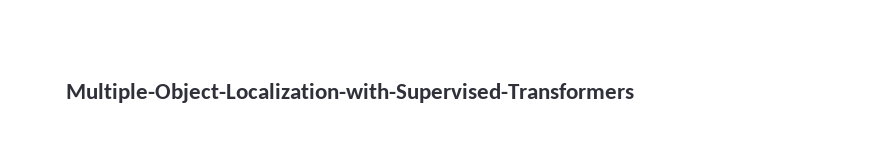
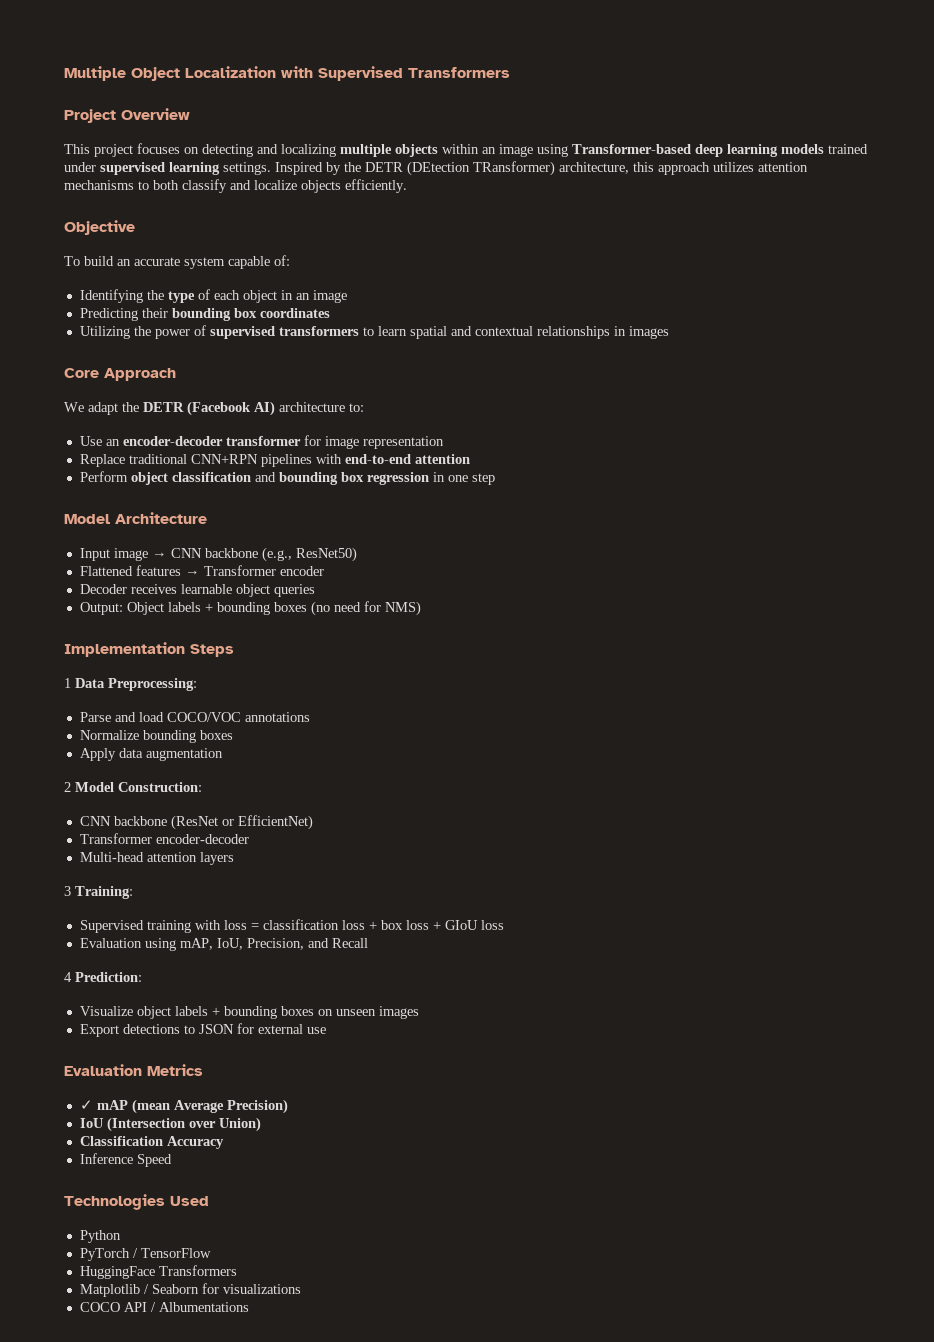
[66,83,634,103] Multiple-Object-Localization-with-Supervised-Transformers -> [64,66,510,81] [64,108,190,123] [64,143,868,157] [64,161,808,176] [64,179,407,193] [64,220,135,235] [64,255,290,269] [79,289,347,303] [79,308,330,321] [79,325,669,339] [64,368,176,381] [64,401,364,416] [79,435,444,449] [79,454,470,467] [79,471,495,485] [64,512,207,524] [79,547,357,562] [79,565,324,576] [79,584,315,597] [79,601,421,616] [64,642,234,657] [64,678,197,691] [79,712,310,722] [79,730,233,743] [79,748,223,761] [64,782,202,792] [79,815,313,830] [79,833,249,844] [79,852,234,865] [64,886,133,899] [79,919,504,933] [79,938,368,951] [64,972,142,982] [79,1006,419,1019] [79,1023,326,1037] [64,1064,203,1076] [79,1099,288,1114] [79,1117,261,1132] [79,1136,224,1149] [79,1153,172,1167] [64,1194,209,1210] [79,1230,121,1243] [79,1248,211,1261] [79,1265,237,1279] [79,1283,301,1297] [79,1302,249,1312] Multiple Object Localization with Supervised Transformers // Project Overview // This project focuses on detecting and localizing multiple objects within an image using Transformer-based deep learning models trained under supervised learning settings. Inspired by the DETR (DEtection TRansformer) architecture, this approach utilizes attention mechanisms to both classify and localize objects efficiently. // Objective // To build an accurate system capable of: // Identifying the type of each object in an image // Predicting their bounding box coordinates // Utilizing the power of supervised transformers to learn spatial and contextual relationships in images // Core Approach // We adapt the DETR (Facebook AI) architecture to: // Use an encoder-decoder transformer for image representation // Replace traditional CNN+RPN pipelines with end-to-end attention // Perform object classification and bounding box regression in one step // Model Architecture // Input image → CNN backbone (e.g., ResNet50) // Flattened features → Transformer encoder // Decoder receives learnable object queries // Output: Object labels + bounding boxes (no need for NMS) // Implementation Steps // 1 Data Preprocessing: // Parse and load COCO/VOC annotations // Normalize bounding boxes // Apply data augmentation // 2 Model Construction: // CNN backbone (ResNet or EfficientNet) // Transformer encoder-decoder // Multi-head attention layers // 3 Training: // Supervised training with loss = classification loss + box loss + GIoU loss // Evaluation using mAP, IoU, Precision, and Recall // 4 Prediction: // Visualize object labels + bounding boxes on unseen images // Export detections to JSON for external use // Evaluation Metrics // ✓ mAP (mean Average Precision) // IoU (Intersection over Union) // Classification Accuracy // Inference Speed // Technologies Used // Python // PyTorch / TensorFlow // HuggingFace Transformers // Matplotlib / Seaborn for visualizations // COCO API / Albumentations

